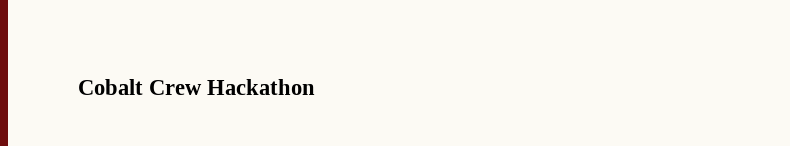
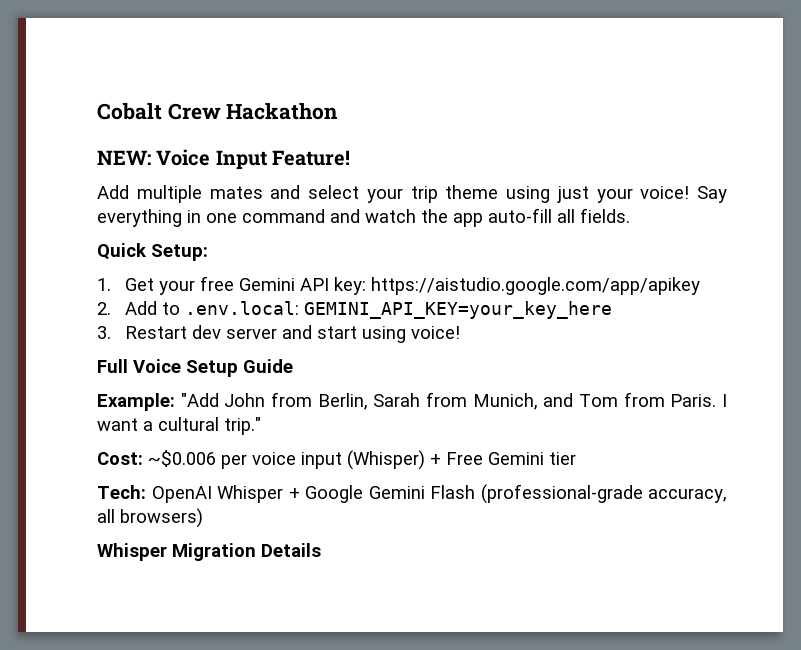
(316, 87) none -> [97,149,351,170] [97,185,727,203] [97,208,630,227] [97,243,208,261] [97,276,701,295] [97,301,613,319] [97,325,461,343] [97,359,293,377] [97,392,727,411] [97,417,261,435] [97,450,576,470] [97,484,727,504] [97,508,203,528] [97,543,321,561] // NEW: Voice Input Feature! // Add multiple mates and select your trip theme using just your voice! Say everything in one command and watch the app auto-fill all fields. // Quick Setup: // 1. Get your free Gemini API key: https://aistudio.google.com/app/apikey // 2. Add to .env.local: GEMINI_API_KEY=your_key_here // 3. Restart dev server and start using voice! // Full Voice Setup Guide // Example: "Add John from Berlin, Sarah from Munich, and Tom from Paris. I want a cultural trip." // Cost: ~$0.006 per voice input (Whisper) + Free Gemini tier // Tech: OpenAI Whisper + Google Gemini Flash (professional-grade accuracy, all browsers) // Whisper Migration Details

